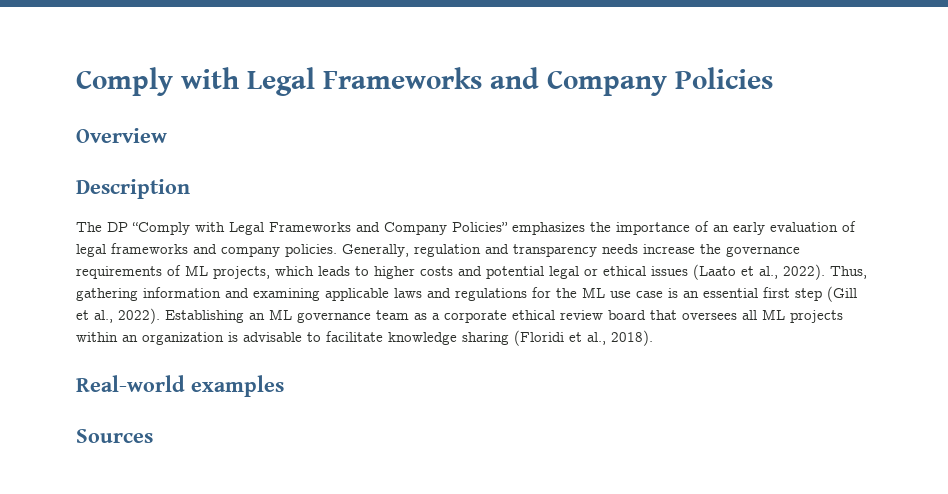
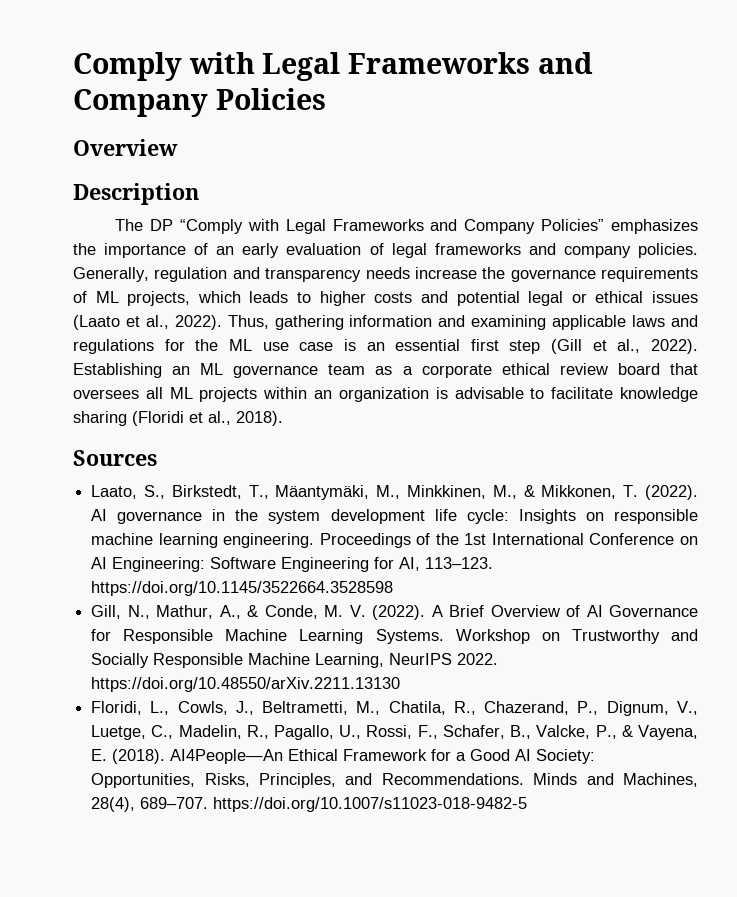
[76,375,284,397] [76,429,153,443] Real-world examples // Sources -> [73,450,157,466] [91,485,698,500] [91,509,698,524] [91,533,698,548] [91,557,494,572] [91,581,394,596] [91,605,698,620] [91,629,698,644] [91,653,499,668] [91,677,401,692] [91,701,698,716] [91,725,698,740] [91,749,596,764] [91,773,698,788] [91,797,528,812] Sources // Laato, S., Birkstedt, T., Mäantymäki, M., Minkkinen, M., & Mikkonen, T. (2022). AI governance in the system development life cycle: Insights on responsible machine learning engineering. Proceedings of the 1st International Conference on AI Engineering: Software Engineering for AI, 113–123. https://doi.org/10.1145/3522664.3528598 // Gill, N., Mathur, A., & Conde, M. V. (2022). A Brief Overview of AI Governance for Responsible Machine Learning Systems. Workshop on Trustworthy and Socially Responsible Machine Learning, NeurIPS 2022. https://doi.org/10.48550/arXiv.2211.13130 // Floridi, L., Cowls, J., Beltrametti, M., Chatila, R., Chazerand, P., Dignum, V., Luetge, C., Madelin, R., Pagallo, U., Rossi, F., Schafer, B., Valcke, P., & Vayena, E. (2018). AI4People—An Ethical Framework for a Good AI Society: Opportunities, Risks, Principles, and Recommendations. Minds and Machines, 28(4), 689–707. https://doi.org/10.1007/s11023-018-9482-5

